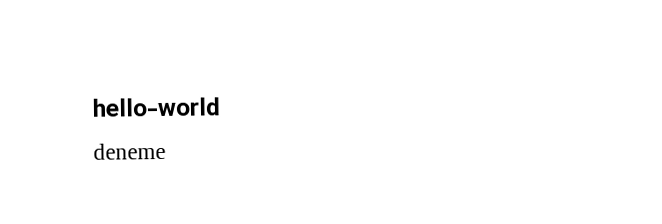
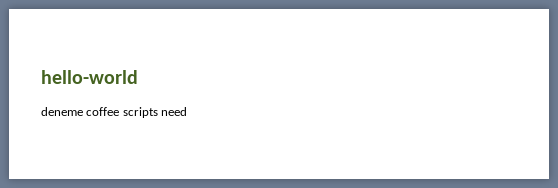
(166, 151) none -> [86,107,188,118] coffee scripts need

